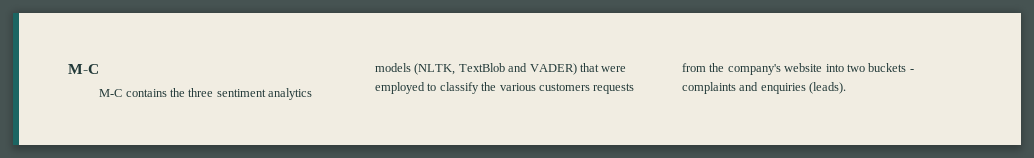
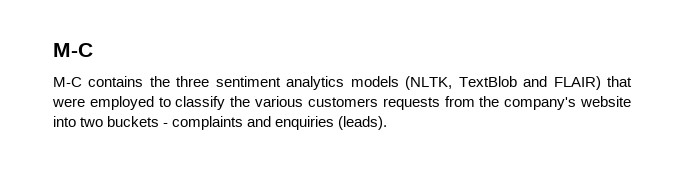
[529,63,577,75] VADER) -> [553,76,601,90] FLAIR)

